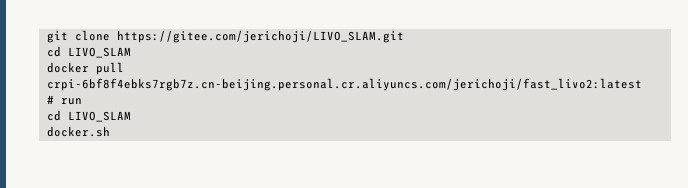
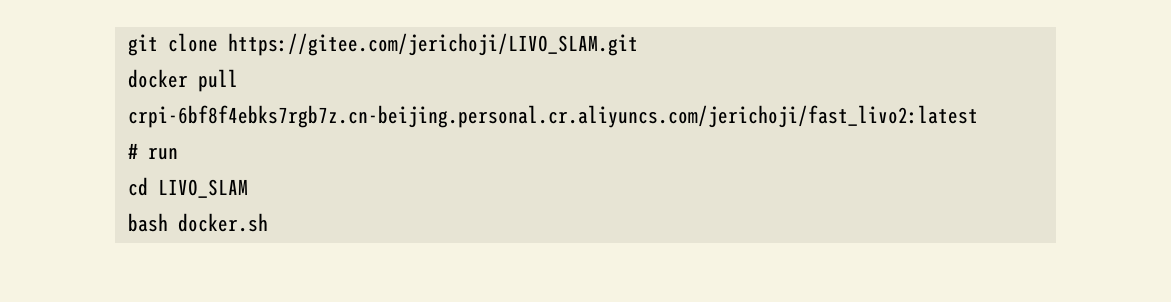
[46,46,131,58] // cd LIVO_SLAM -> (639, 44) none
(131, 116) none -> [128,213,169,232] bash

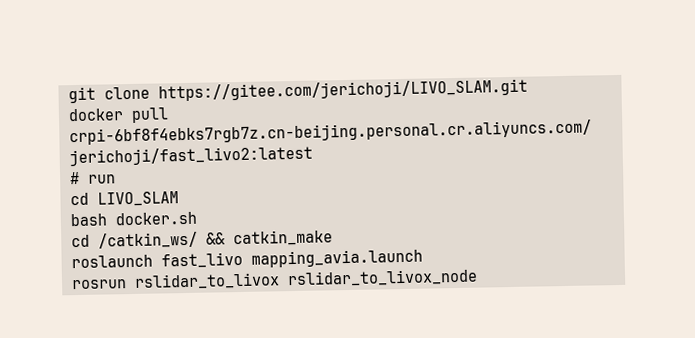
(269, 222) none -> [71,229,334,249] [71,248,424,269] [72,268,479,290] // cd /catkin_ws/ && catkin_make // roslaunch fast_livo mapping_avia.launch // rosrun rslidar_to_livox rslidar_to_livox_node

